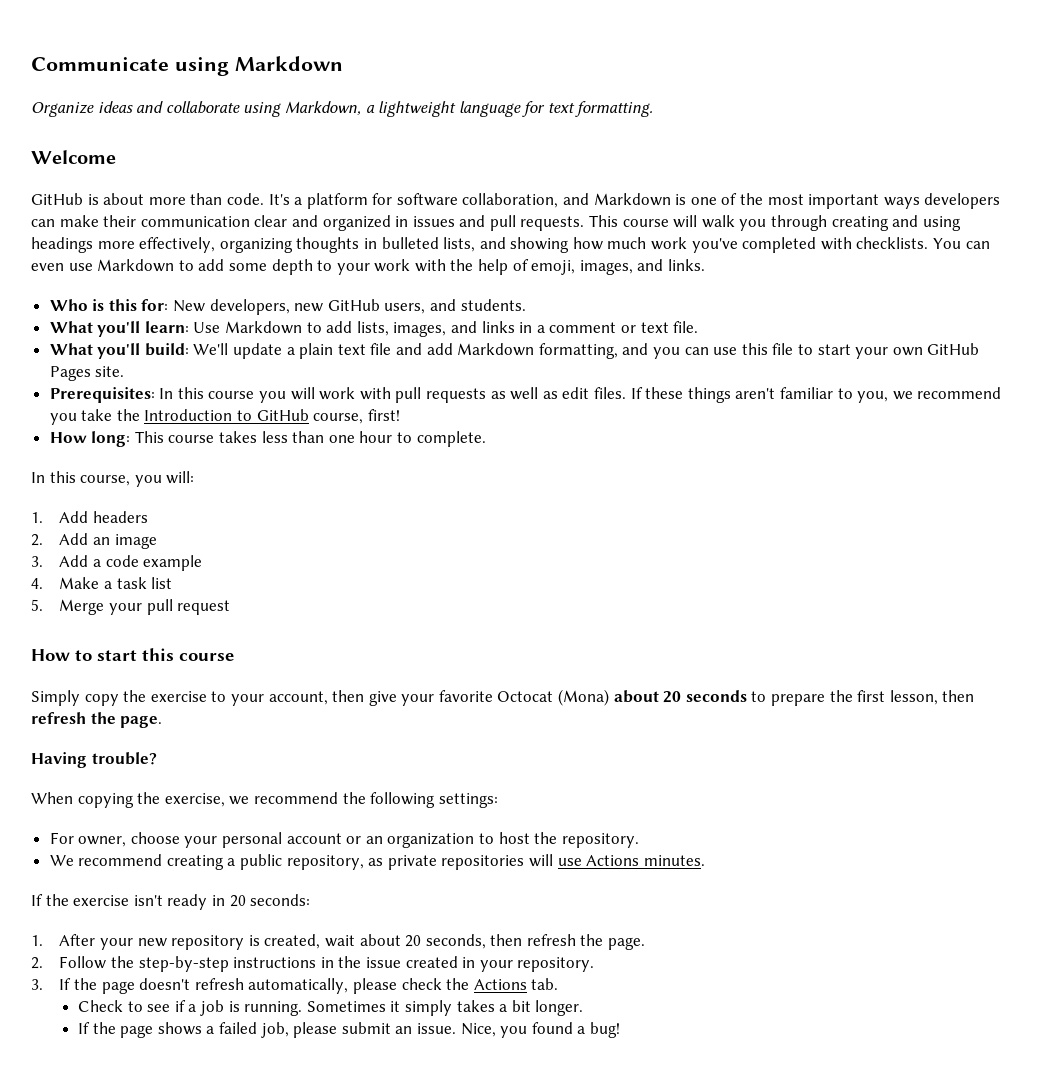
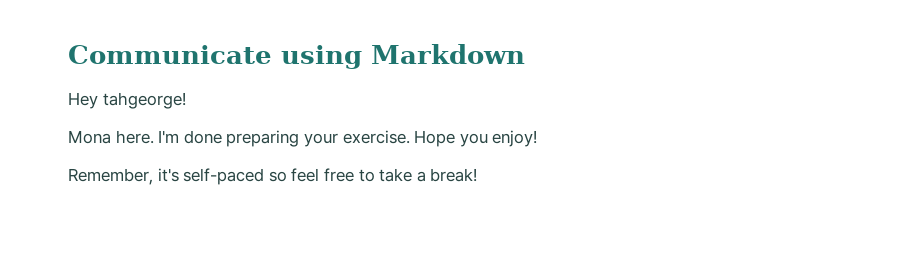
[31,101,654,117] [31,150,116,164] [31,193,1001,209] [31,215,961,231] [31,237,990,253] [31,259,706,275] [49,299,526,315] [49,321,699,337] [49,343,980,359] [49,366,125,381] [49,387,1002,403] [49,409,400,425] [49,431,486,447] [31,471,195,487] [31,511,148,523] [31,533,157,549] [31,555,203,571] [31,577,173,589] [31,599,231,615] [31,648,234,661] [31,689,975,706] [31,712,163,728] [31,752,157,768] [31,792,498,808] [49,832,639,848] [49,854,705,870] [31,894,311,910] [31,934,646,950] [31,956,595,972] [31,978,559,994] [78,1000,584,1016] [78,1022,620,1038] Organize ideas and collaborate using Markdown, a lightweight language for text formatting. // Welcome // GitHub is about more than code. It's a platform for software collaboration, and Markdown is one of the most important ways developers can make their communication clear and organized in issues and pull requests. This course will walk you through creating and using headings more effectively, organizing thoughts in bulleted lists, and showing how much work you've completed with checklists. You can even use Markdown to add some depth to your work with the help of emoji, images, and links. // Who is this for: New developers, new GitHub users, and students. // What you'll learn: Use Markdown to add lists, images, and links in a comment or text file. // What you'll build: We'll update a plain text file and add Markdown formatting, and you can use this file to start your own GitHub Pages site. // Prerequisites: In this course you will work with pull requests as well as edit files. If these things aren't familiar to you, we recommend you take the Introduction to GitHub course, first! // How long: This course takes less than one hour to complete. // In this course, you will: // 1. Add headers // 2. Add an image // 3. Add a code example // 4. Make a task list // 5. Merge your pull request // How to start this course // Simply copy the exercise to your account, then give your favorite Octocat (Mona) about 20 seconds to prepare the first lesson, then refresh the page. // Having trouble? // When copying the exercise, we recommend the following settings: // For owner, choose your personal account or an organization to host the repository. // We recommend creating a public repository, as private repositories will use Actions minutes. // If the exercise isn't ready in 20 seconds: // 1. After your new repository is created, wait about 20 seconds, then refresh the page. // 2. Follow the step-by-step instructions in the issue created in your repository. // 3. If the page doesn't refresh automatically, please check the Actions tab. // Check to see if a job is running. Sometimes it simply takes a bit longer. // If the page shows a failed job, please submit an issue. Nice, you found a bug! -> [68,92,186,109] [68,130,538,147] [68,168,478,185] Hey tahgeorge! // Mona here. I'm done preparing your exercise. Hope you enjoy! // Remember, it's self-paced so feel free to take a break!

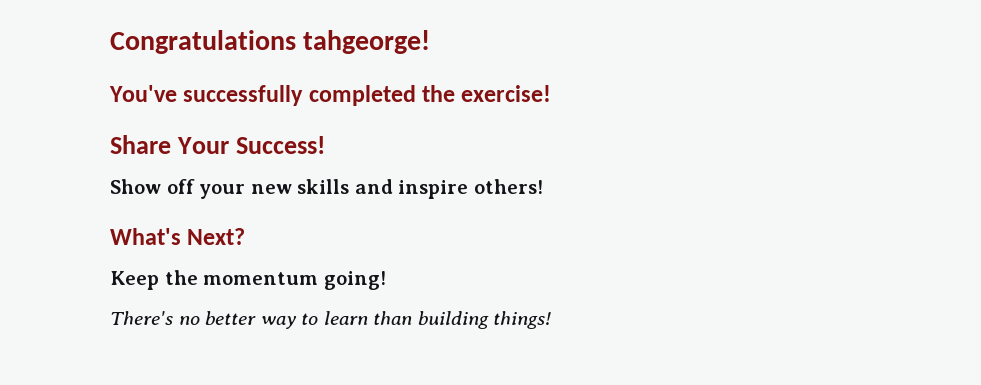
[68,44,525,69] [68,92,186,109] [68,130,538,147] [68,168,478,185] Communicate using Markdown // Hey tahgeorge! // Mona here. I'm done preparing your exercise. Hope you enjoy! // Remember, it's self-paced so feel free to take a break! -> [110,30,431,54] [109,85,552,106] [110,135,325,154] [110,179,543,199] [110,228,246,245] [110,270,386,290] [110,311,552,329] Congratulations tahgeorge! // You've successfully completed the exercise! // Share Your Success! // Show off your new skills and inspire others! // What's Next? // Keep the momentum going! // There's no better way to learn than building things!

